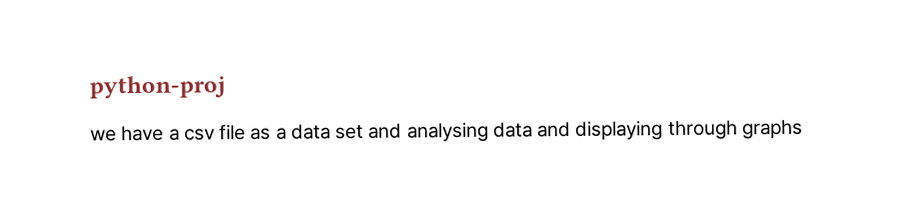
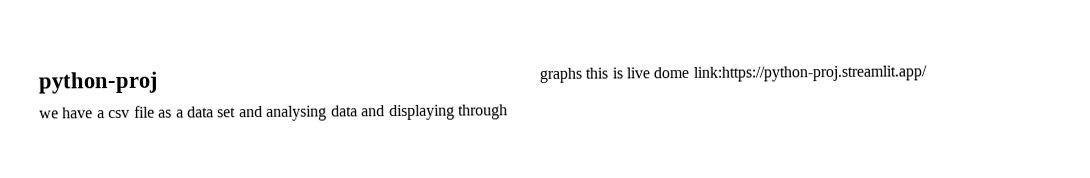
(803, 129) none -> [585,65,927,82] this is live dome link:https://python-proj.streamlit.app/

